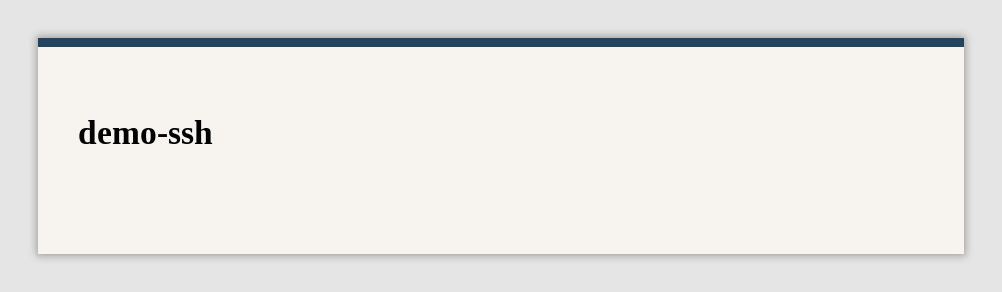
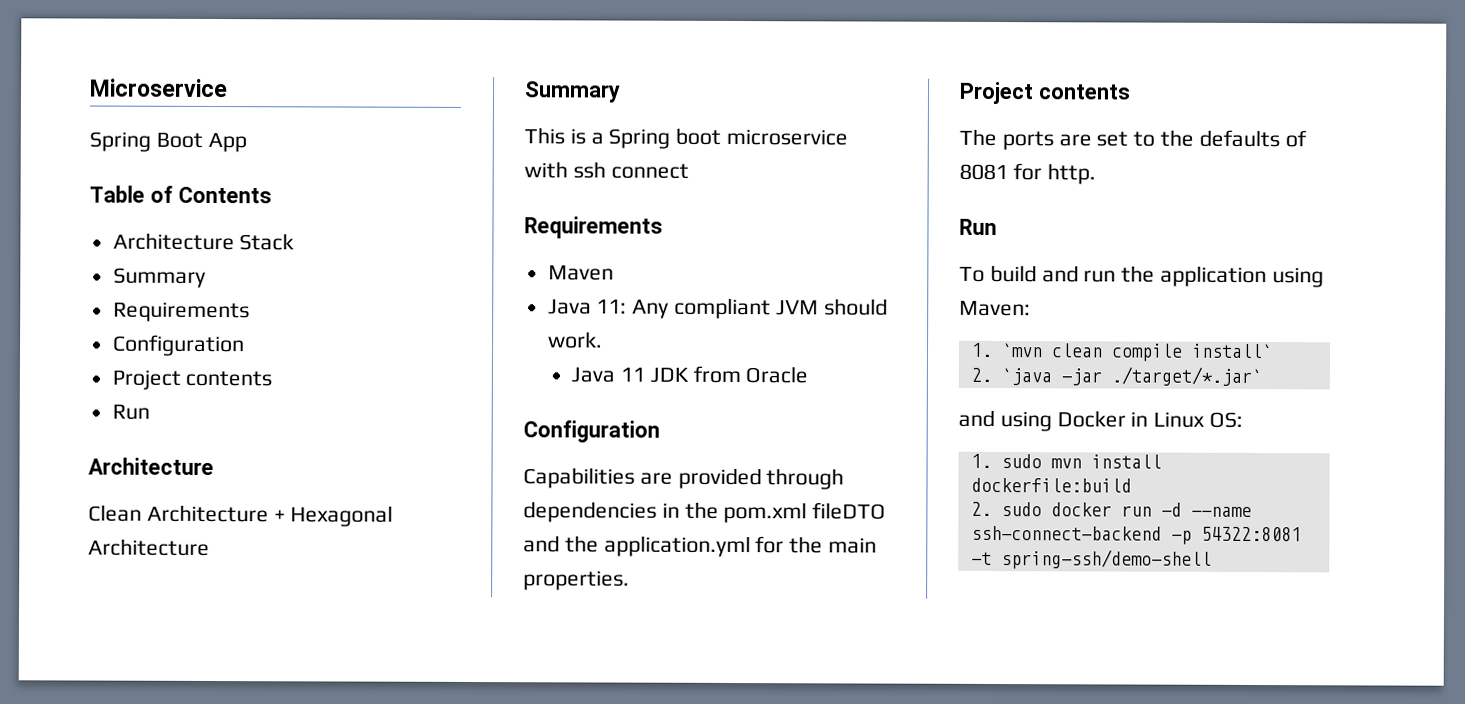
[78,120,213,144] demo-ssh -> [89,78,228,98] [89,131,247,153] [89,185,272,204] [112,232,295,251] [112,267,206,288] [112,301,250,323] [111,334,245,357] [111,369,273,390] [111,404,150,420] [88,457,214,476] [88,504,394,527] [88,538,210,556] [524,81,621,103] [524,127,849,149] [524,161,689,179] [524,216,663,239] [547,265,614,281] [547,297,888,320] [547,331,603,349] [571,365,809,384] [523,420,660,443] [523,467,845,490] [523,501,887,524] [523,535,878,558] [523,570,630,591] [959,81,1131,105] [959,128,1307,151] [959,163,1096,185] [959,218,997,236] [959,264,1324,288] [959,300,1031,317] [970,342,1273,362] [970,366,1262,387] [958,409,1244,432] [970,453,1162,469] [970,477,1132,493] [970,501,1252,517] [970,525,1302,545] [970,549,1212,570] Microservice // Spring Boot App // Table of Contents // Architecture Stack // Summary // Requirements // Configuration // Project contents // Run // Architecture // Clean Architecture + Hexagonal Architecture // Summary // This is a Spring boot microservice with ssh connect // Requirements // Maven // Java 11: Any compliant JVM should work. // Java 11 JDK from Oracle // Configuration // Capabilities are provided through dependencies in the pom.xml fileDTO and the application.yml for the main properties. // Project contents // The ports are set to the defaults of 8081 for http. // Run // To build and run the application using Maven: // 1. `mvn clean compile install` // 2. `java -jar ./target/*.jar` // and using Docker in Linux OS: // 1. sudo mvn install dockerfile:build // 2. sudo docker run -d --name ssh-connect-backend -p 54322:8081 -t spring-ssh/demo-shell

